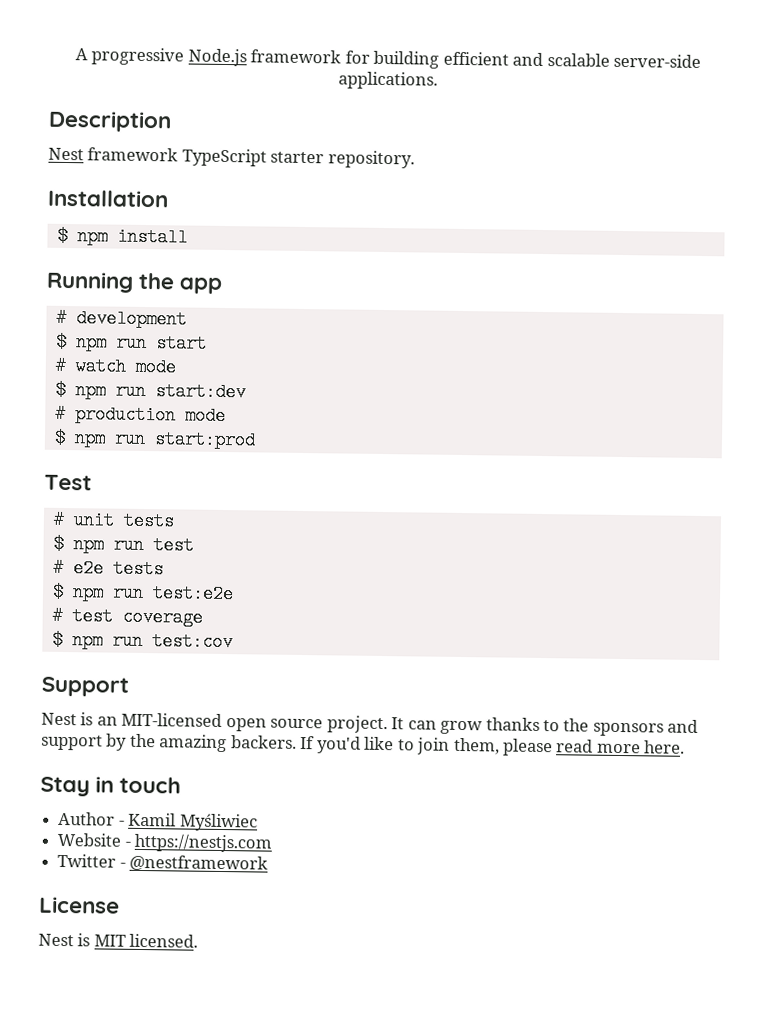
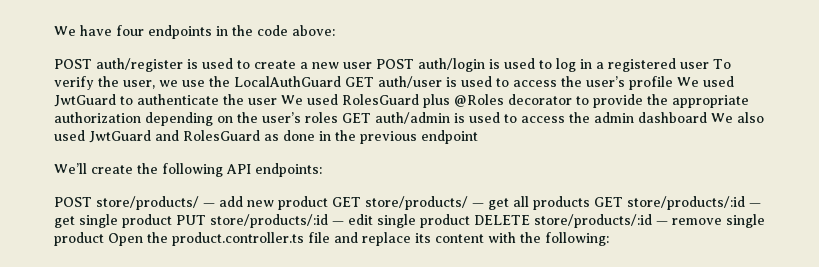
[74,47,702,69] [338,71,438,90] [48,110,172,133] [48,147,415,169] [47,189,169,208] [56,226,188,247] [46,271,223,294] [55,308,187,329] [55,332,207,353] [54,356,176,377] [54,380,246,402] [54,404,226,426] [53,428,256,450] [44,474,92,491] [52,510,175,531] [52,534,194,555] [52,558,164,579] [51,582,234,604] [51,606,203,627] [51,630,233,652] [41,676,129,697] [41,712,699,737] [41,733,686,757] [40,776,182,797] [58,811,258,832] [57,832,273,853] [57,853,269,872] [39,896,120,914] [38,933,199,948] A progressive Node.js framework for building efficient and scalable server-side applications. // Description // Nest framework TypeScript starter repository. // Installation // $ npm install // Running the app // # development // $ npm run start // # watch mode // $ npm run start:dev // # production mode // $ npm run start:prod // Test // # unit tests // $ npm run test // # e2e tests // $ npm run test:e2e // # test coverage // $ npm run test:cov // Support // Nest is an MIT-licensed open source project. It can grow thanks to the sponsors and support by the amazing backers. If you'd like to join them, please read more here. // Stay in touch // Author - Kamil Myśliwiec // Website - https://nestjs.com // Twitter - @nestframework // License // Nest is MIT licensed. -> [54,25,335,39] [54,58,731,72] [54,76,734,90] [54,94,749,108] [54,112,764,126] [54,130,478,144] [54,163,322,177] [54,196,761,210] [54,214,765,228] [54,232,609,246] We have four endpoints in the code above: // POST auth/register is used to create a new user POST auth/login is used to log in a registered user To verify the user, we use the LocalAuthGuard GET auth/user is used to access the user’s profile We used JwtGuard to authenticate the user We used RolesGuard plus @Roles decorator to provide the appropriate authorization depending on the user’s roles GET auth/admin is used to access the admin dashboard We also used JwtGuard and RolesGuard as done in the previous endpoint // We’ll create the following API endpoints: // POST store/products/ — add new product GET store/products/ — get all products GET store/products/:id — get single product PUT store/products/:id — edit single product DELETE store/products/:id — remove single product Open the product.controller.ts file and replace its content with the following:

